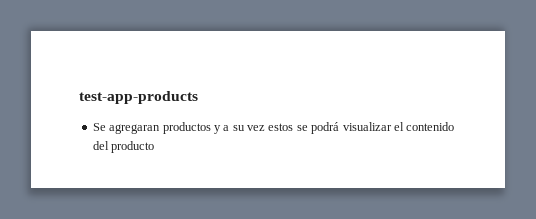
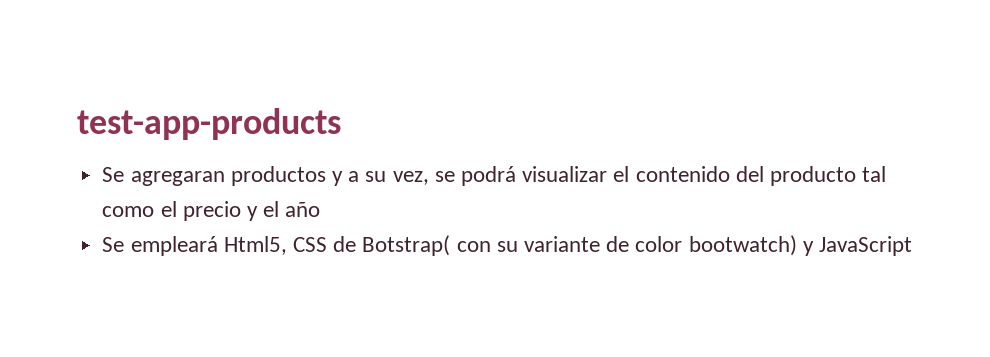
[247,123,294,131] vez estos -> [392,171,429,185] vez,
(155, 147) none -> [862,166,887,182] [102,201,321,221] [102,235,913,256] tal como el precio y el año // Se empleará Html5, CSS de Botstrap( con su variante de color bootwatch) y JavaScript

